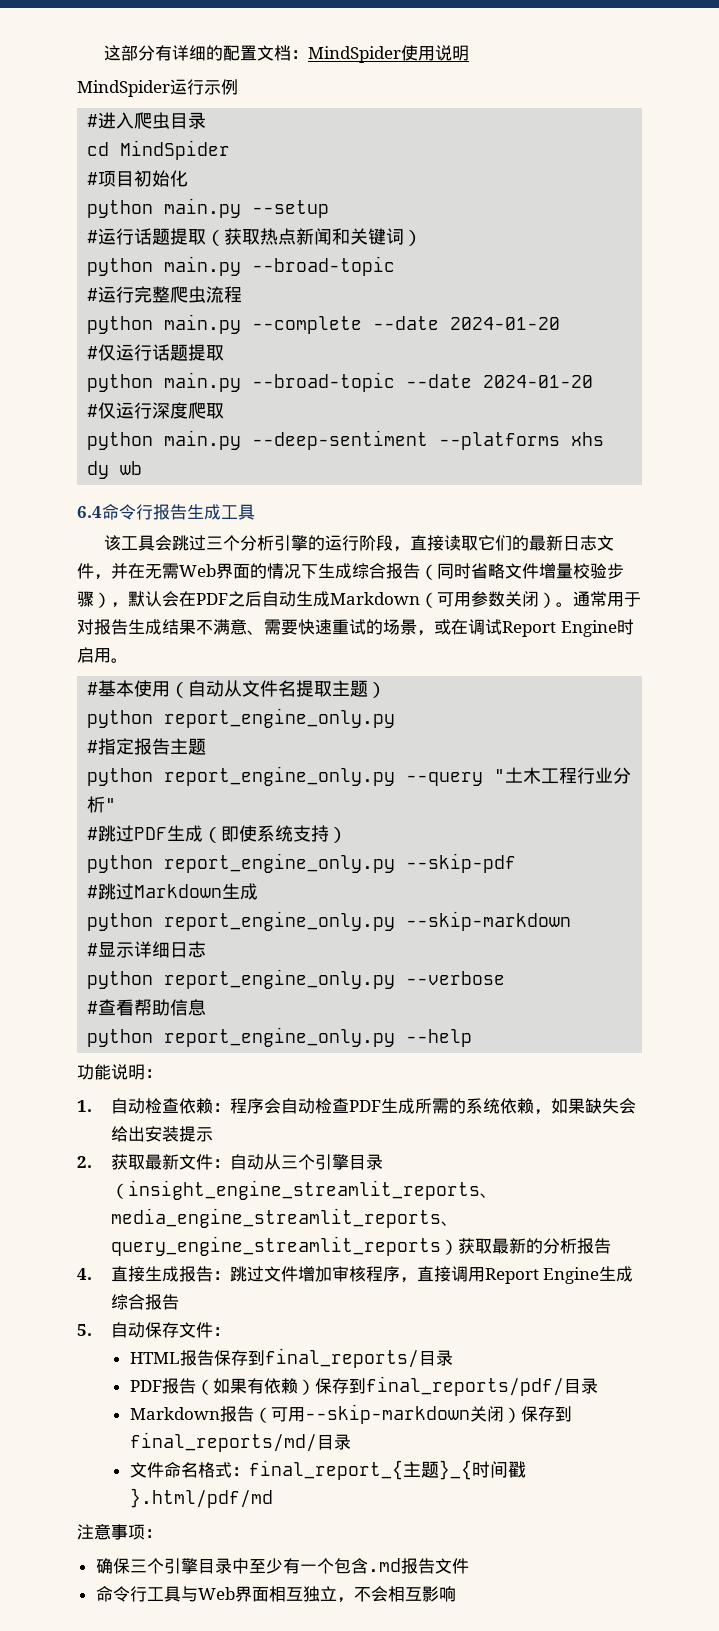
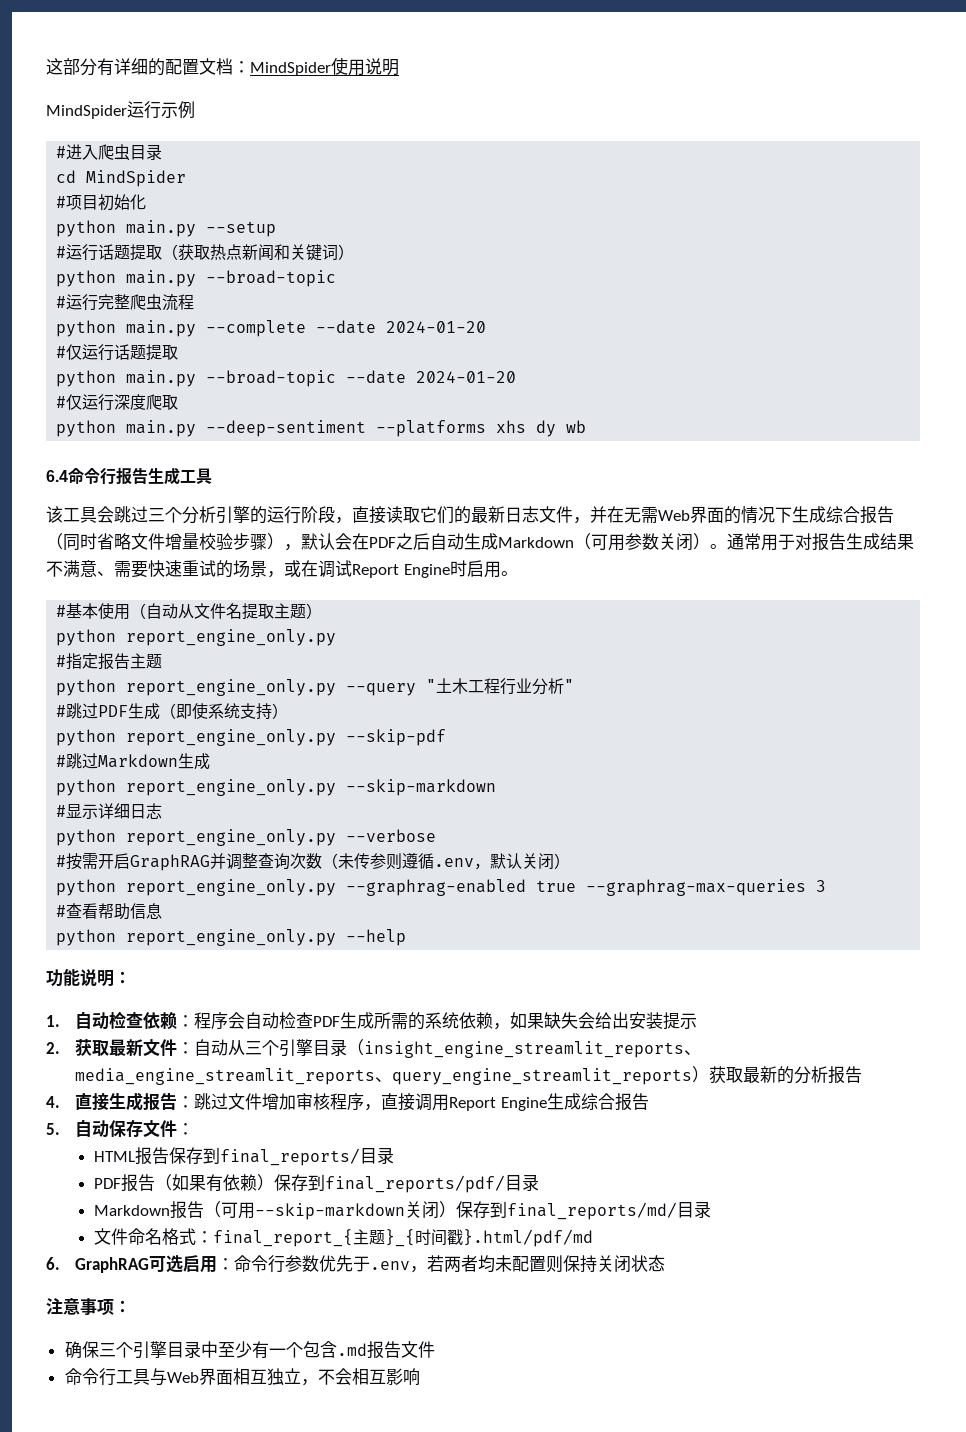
(506, 978) none -> [56,853,571,871] [56,879,827,896] // #按需开启GraphRAG并调整查询次数（未传参则遵循.env，默认关闭） // python report_engine_only.py --graphrag-enabled true --graphrag-max-queries 3
(273, 1498) none -> [46,1255,666,1273] // 6. GraphRAG可选启用：命令行参数优先于.env，若两者均未配置则保持关闭状态

